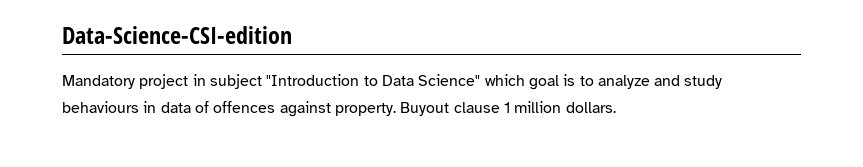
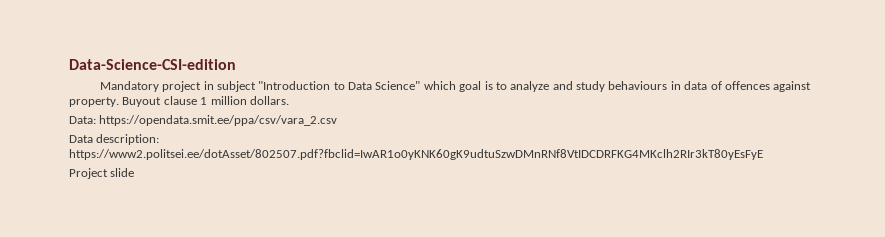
(616, 107) none -> [69,115,338,126] [69,134,160,145] [69,149,763,160] [69,168,135,179] // Data: https://opendata.smit.ee/ppa/csv/vara_2.csv // Data description: https://www2.politsei.ee/dotAsset/802507.pdf?fbclid=IwAR1o0yKNK60gK9udtuSzwDMnRNf8VtIDCDRFKG4MKclh2RIr3kT80yEsFyE // Project slide

